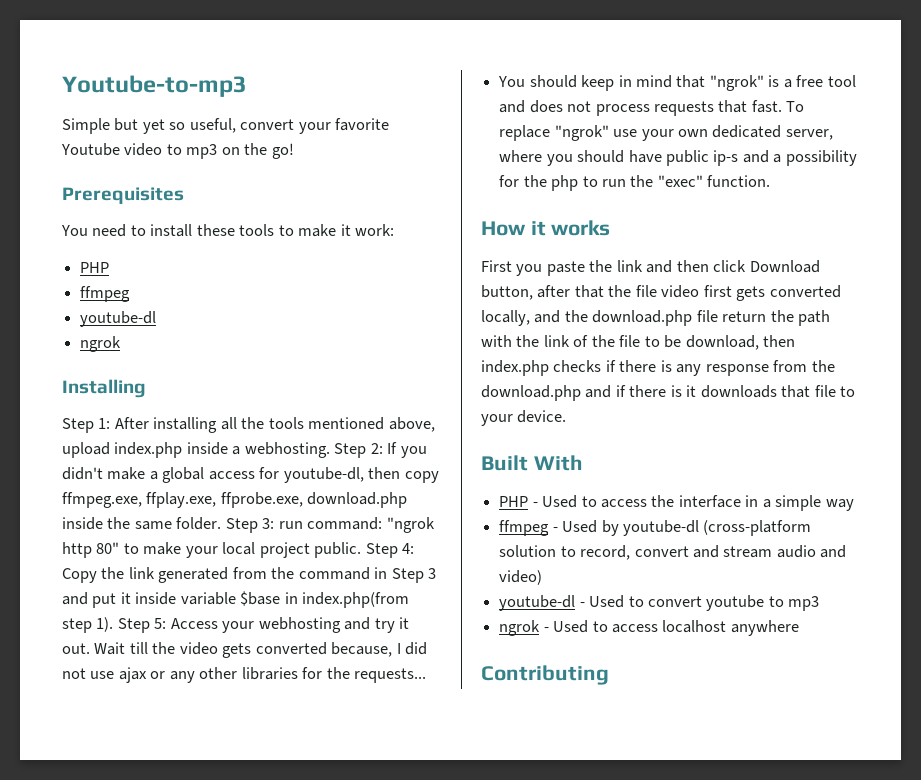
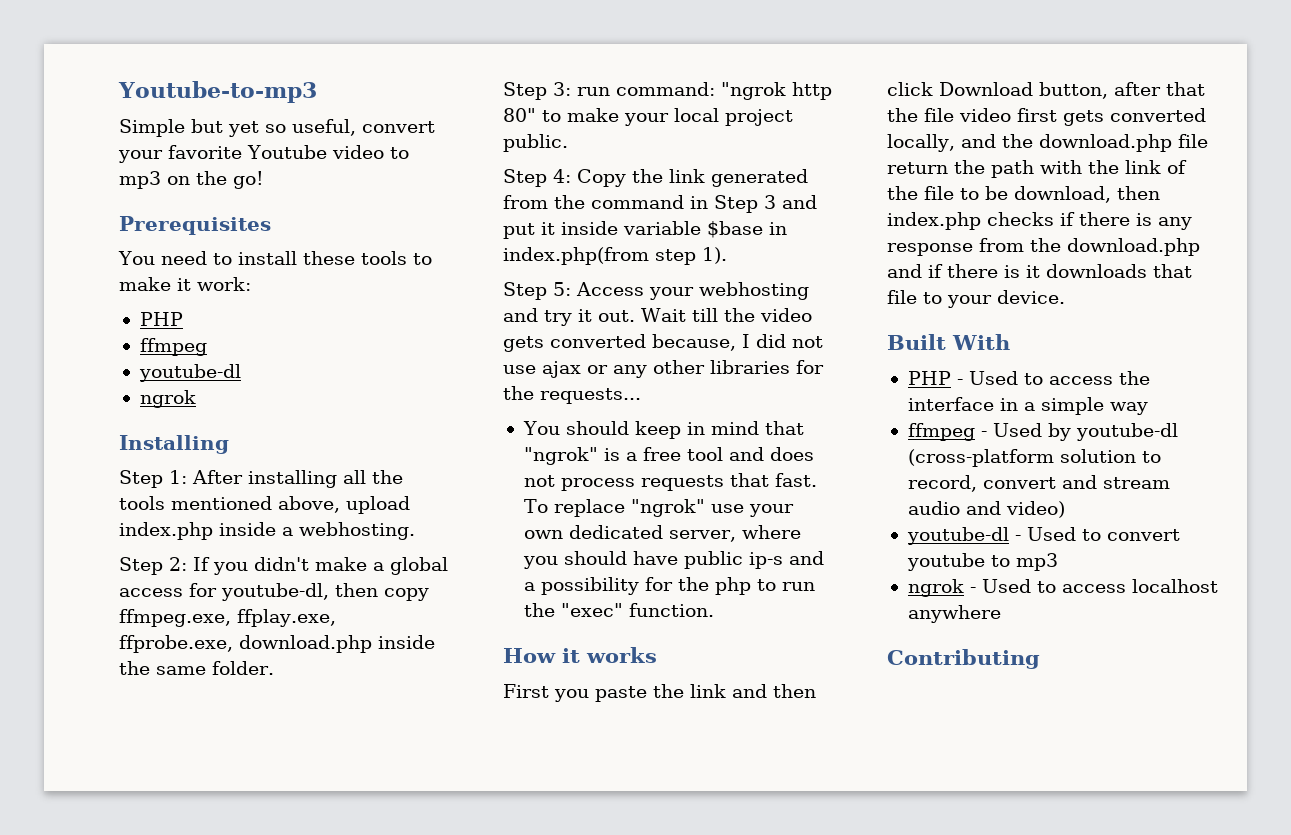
(330, 450) none -> (415, 531) //
(222, 523) none -> (274, 668) //
(362, 550) none -> (568, 143) //
(114, 624) none -> (727, 255) //

